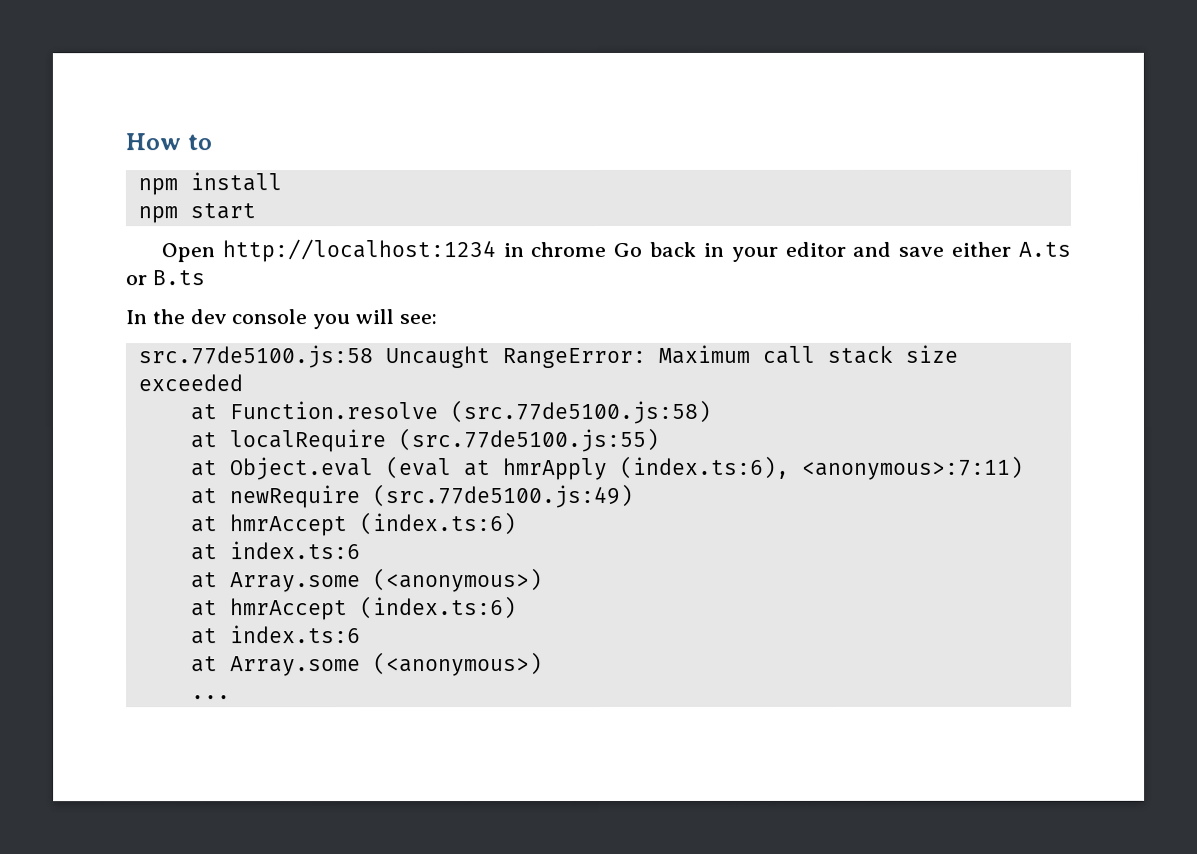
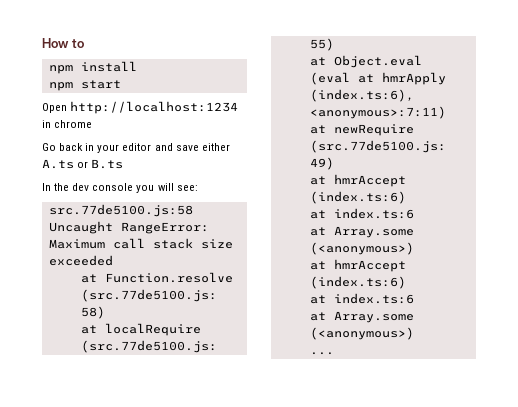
(607, 249) none -> (93, 124) //

